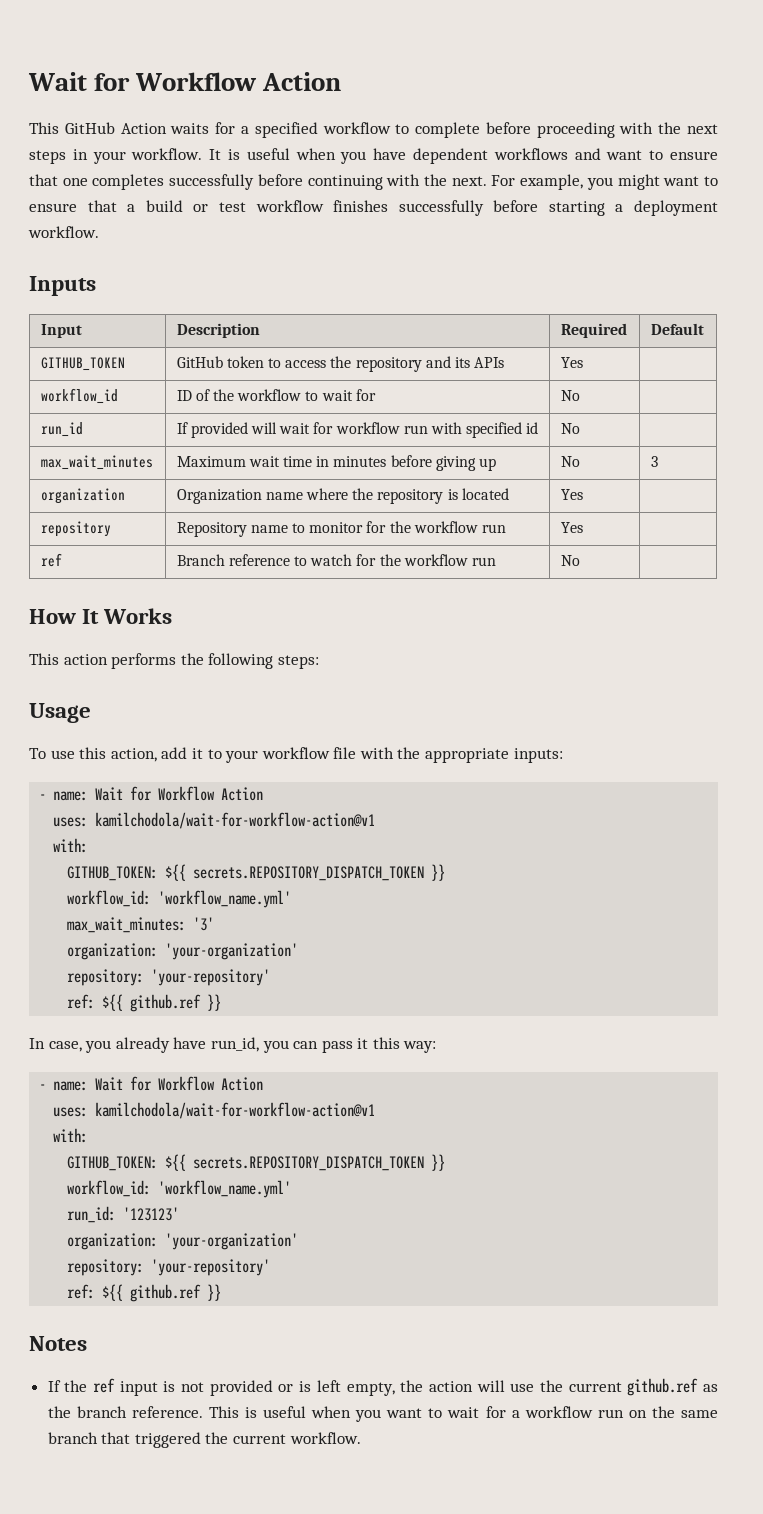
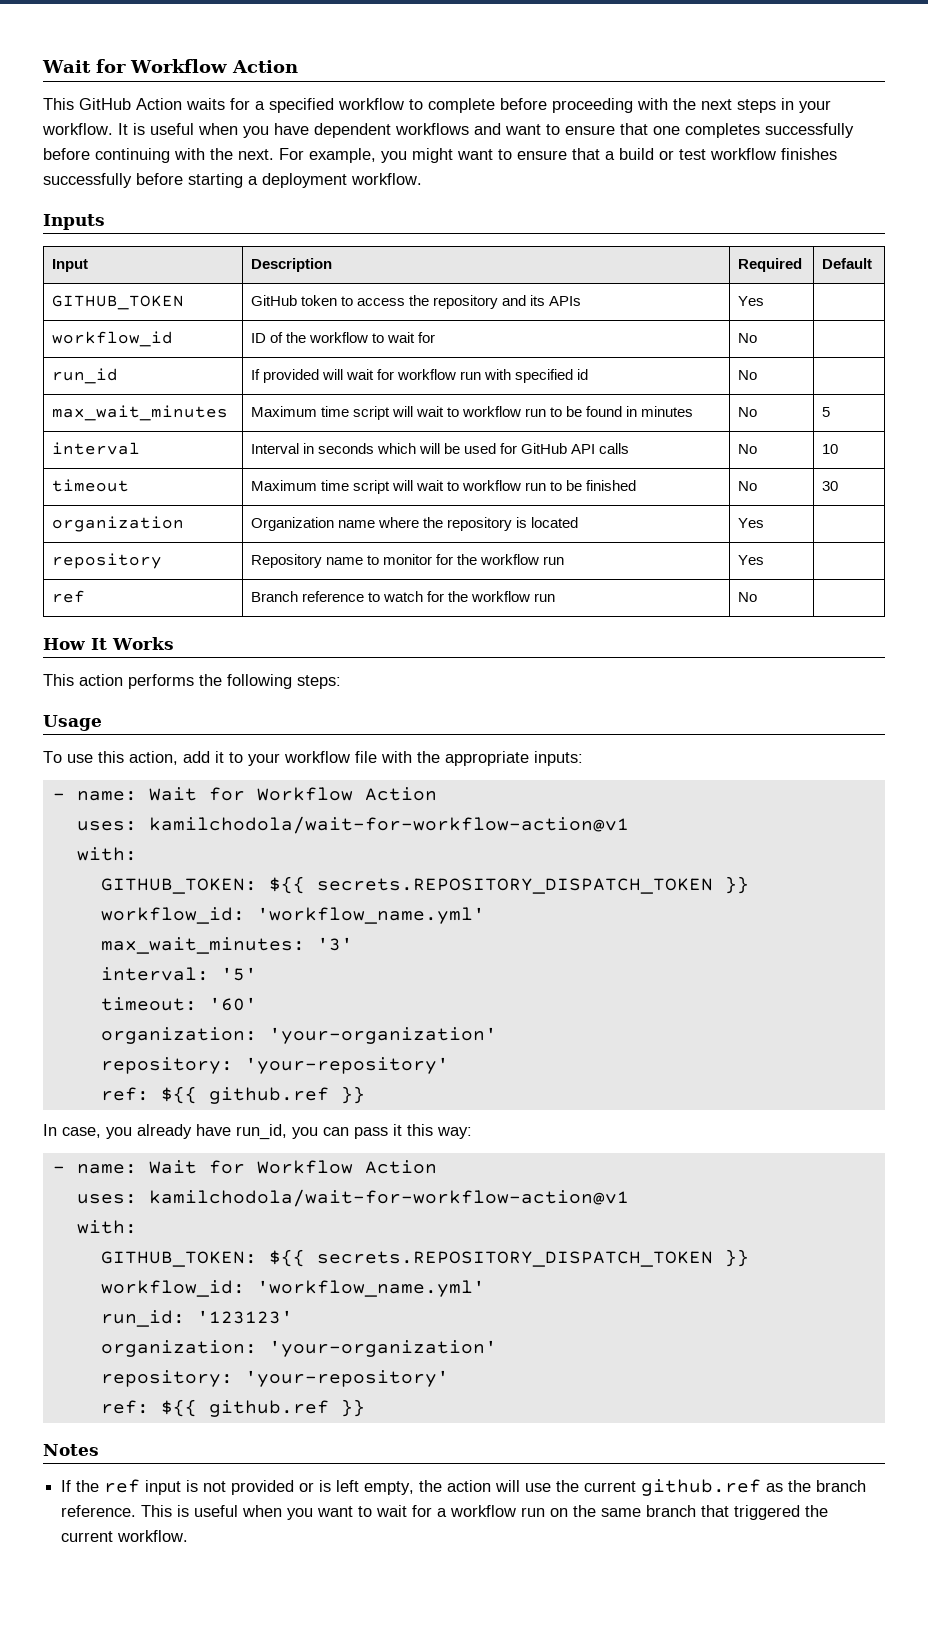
[248,455,496,471] [560,456,580,467] [650,456,658,467] wait time in minutes before giving up | No | 3 -> [320,406,694,420] [737,407,757,417] [821,407,830,417] [51,442,140,455] [250,443,630,454] [737,444,757,454] [821,444,838,454] [51,479,129,492] [250,480,637,494] [737,481,757,491] [821,481,838,491] time script will wait to workflow run to be found in minutes | No | 5 // interval | Interval in seconds which will be used for GitHub API calls | No | 10 // timeout | Maximum time script will wait to workflow run to be finished | No | 30
(215, 924) none -> [100,967,257,981] [100,997,257,1011] // interval: '5' // timeout: '60'

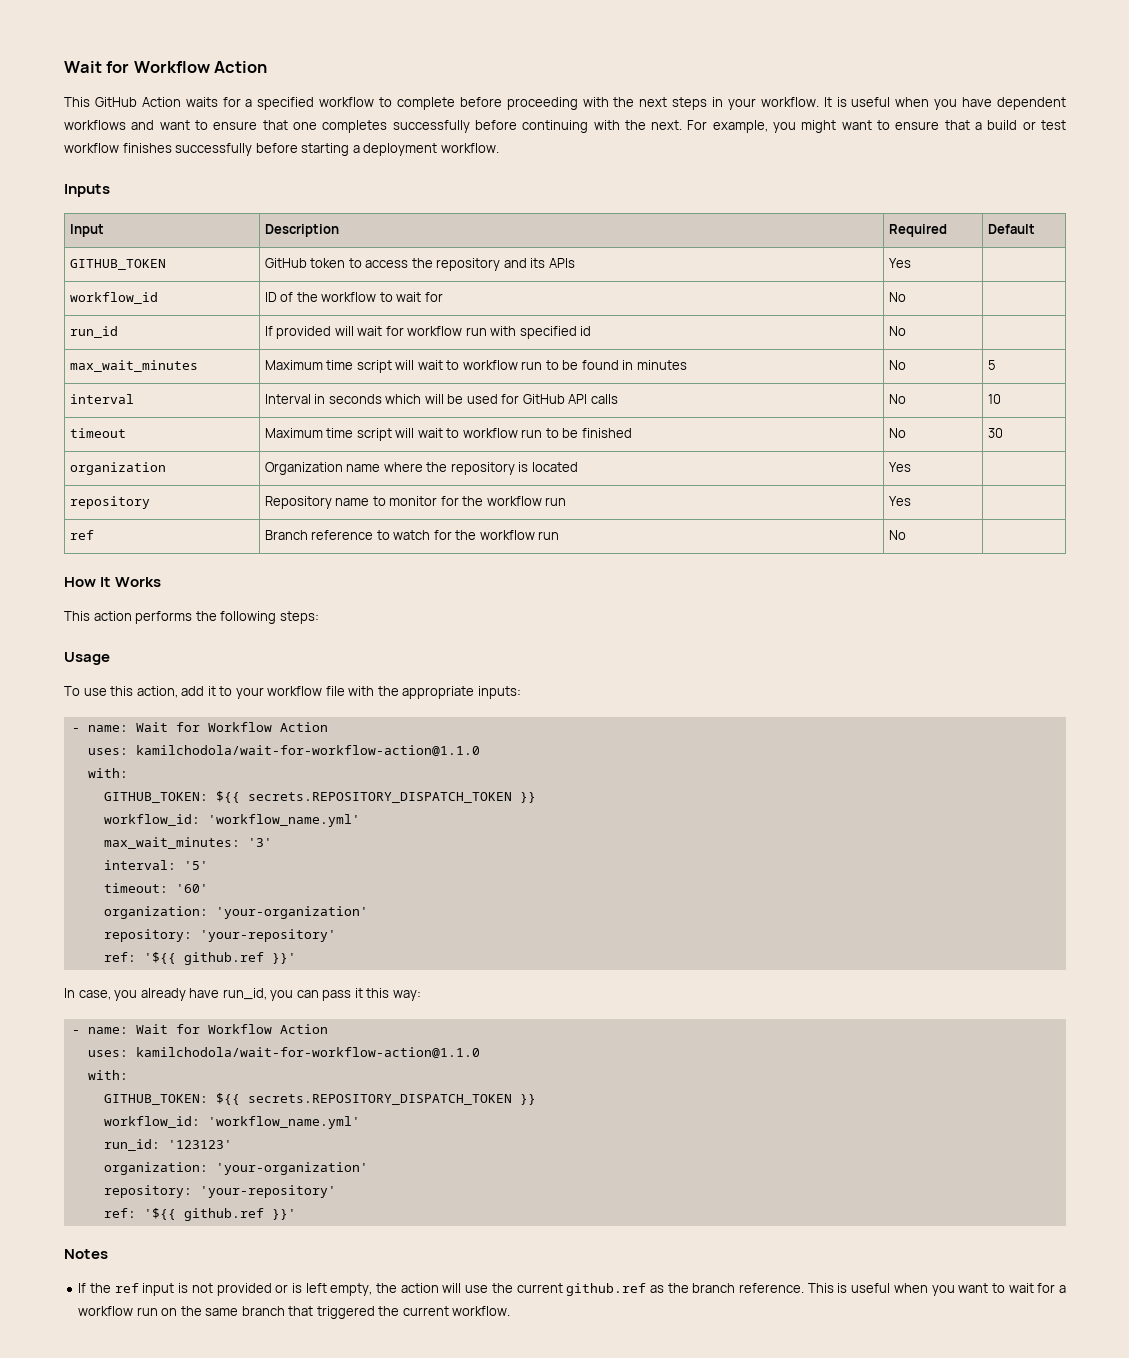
[148,816,629,834] kamilchodola/wait-for-workflow-action@v1 -> [135,745,480,756] kamilchodola/wait-for-workflow-action@1.1.0
[160,1086,365,1104] ${{ github.ref }} -> [143,952,296,965] '${{ github.ref }}'
[148,1189,629,1207] kamilchodola/wait-for-workflow-action@v1 -> [135,1047,480,1058] kamilchodola/wait-for-workflow-action@1.1.0
[160,1399,365,1417] ${{ github.ref }} -> [143,1208,296,1221] '${{ github.ref }}'

